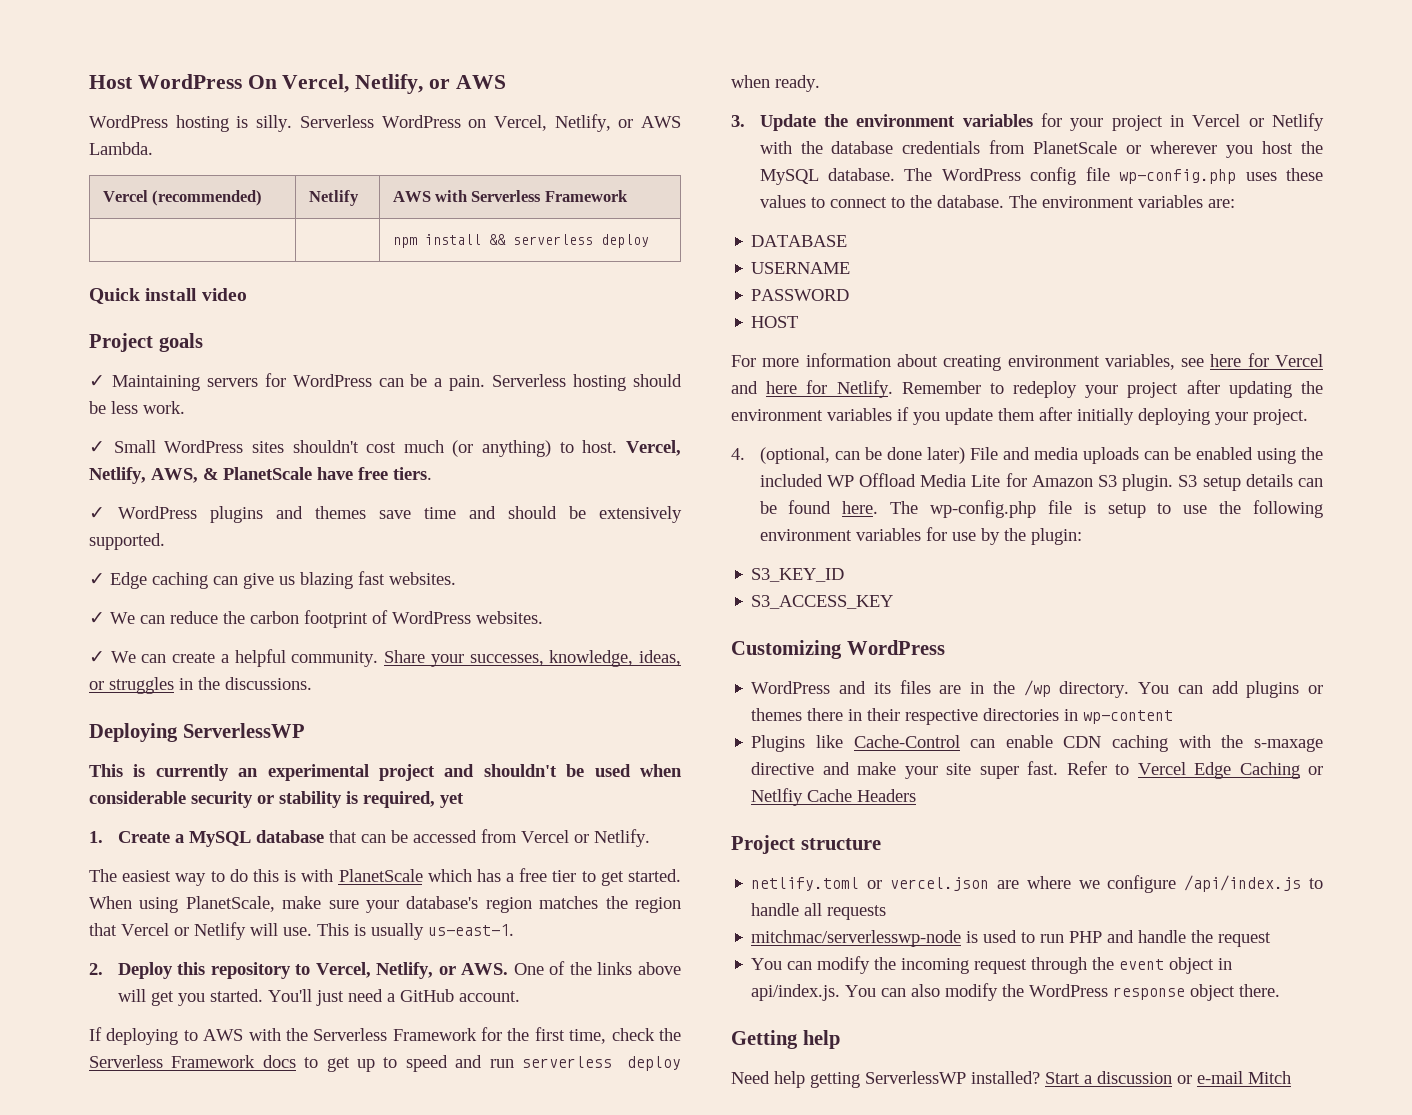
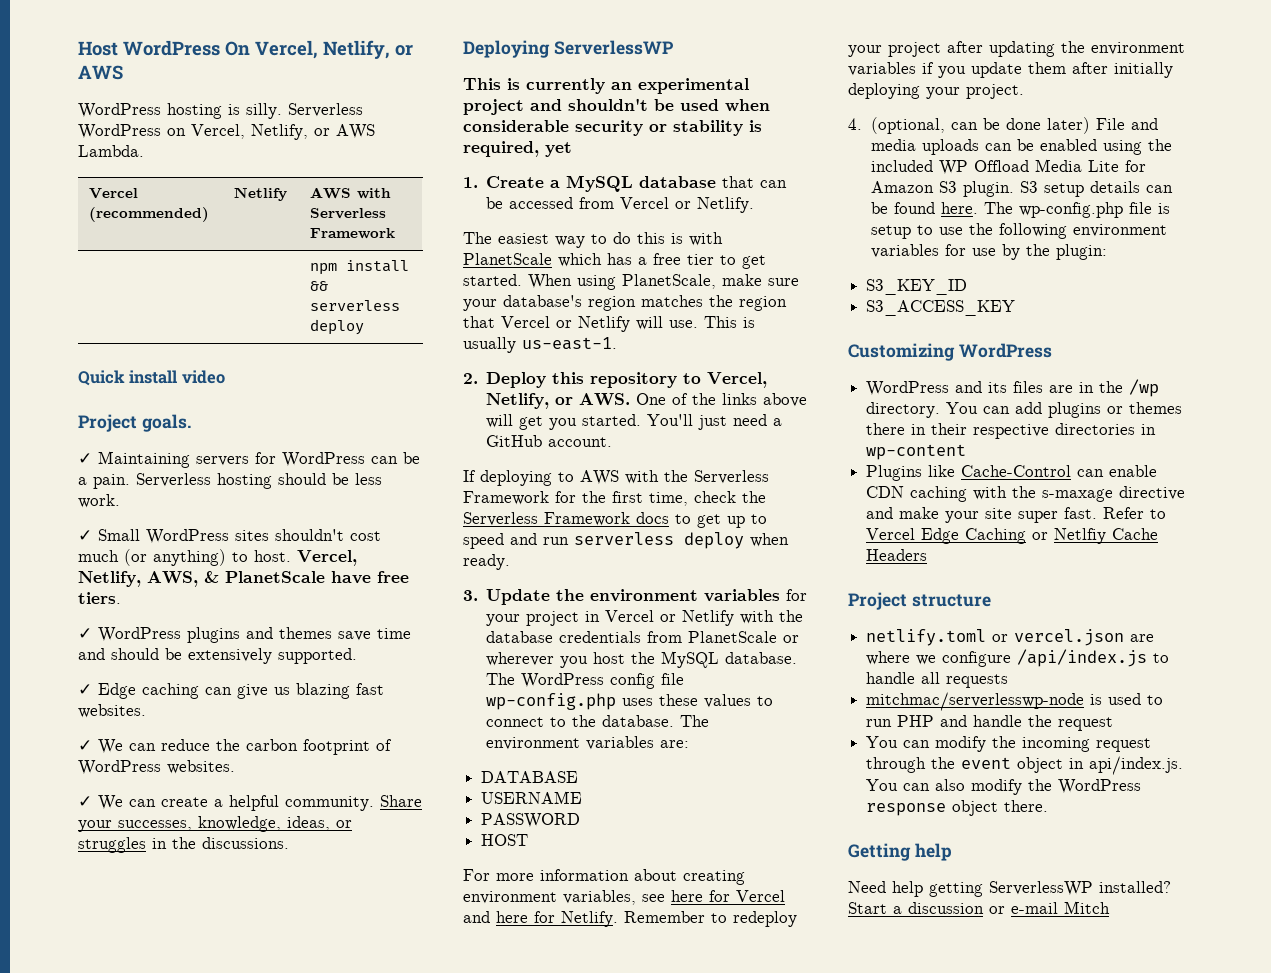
[158,333,203,352] goals -> [141,414,191,432] goals.

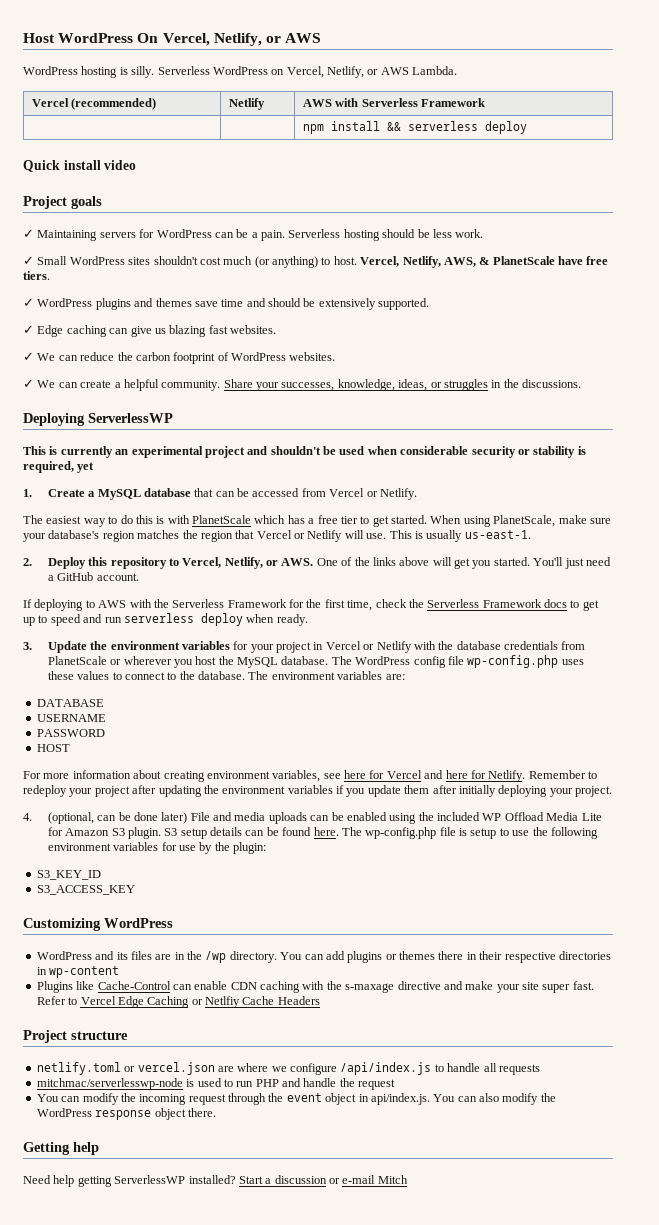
[141,414,191,432] goals. -> [71,196,102,209] goals

